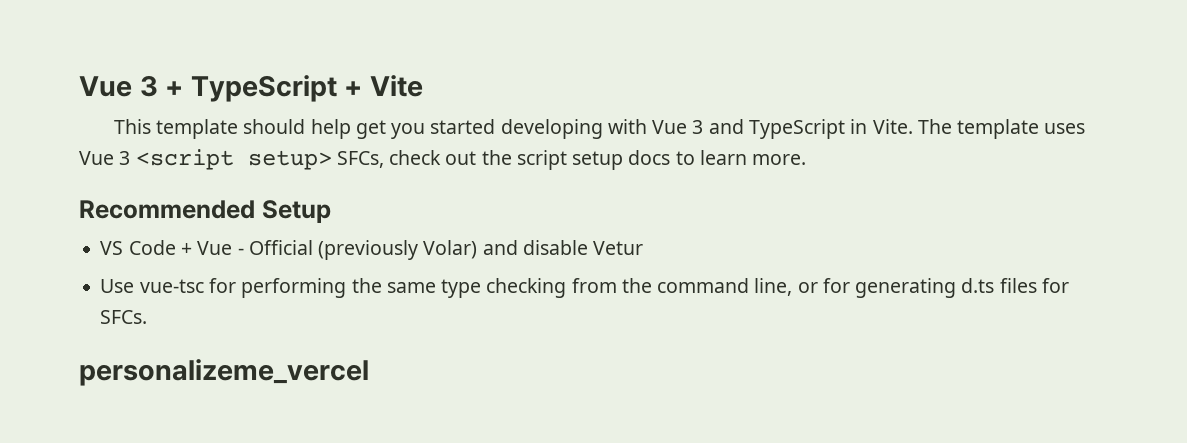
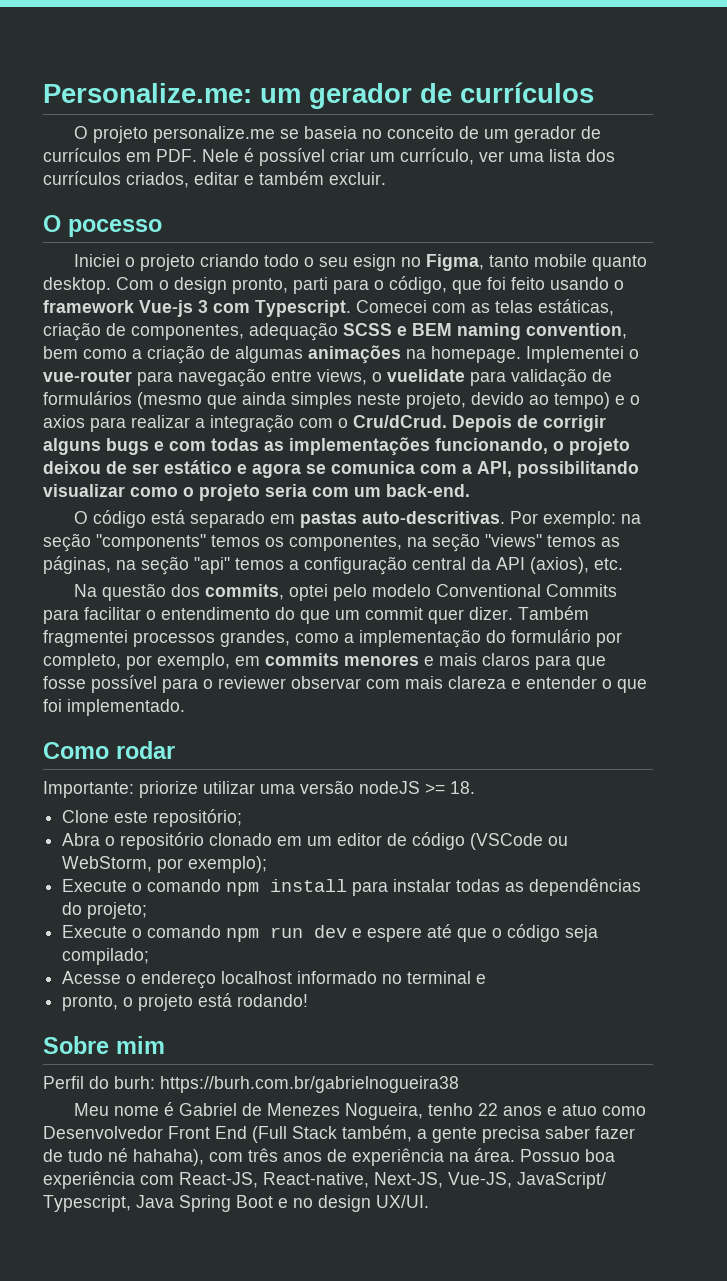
[79,75,423,102] [113,119,1086,139] [79,149,807,170] [79,200,331,223] [100,240,644,260] [100,278,1069,298] [100,310,148,324] [79,359,369,386] Vue 3 + TypeScript + Vite // This template should help get you started developing with Vue 3 and TypeScript in Vite. The template uses Vue 3 <script setup> SFCs, check out the script setup docs to learn more. // Recommended Setup // VS Code + Vue - Official (previously Volar) and disable Vetur // Use vue-tsc for performing the same type checking from the command line, or for generating d.ts files for SFCs. // personalizeme_vercel -> [43,82,594,109] [74,126,602,143] [43,148,615,166] [43,171,386,188] [43,215,162,237] [74,254,648,271] [43,276,624,294] [43,299,614,317] [43,322,627,341] [43,345,639,364] [43,368,612,387] [43,391,640,409] [43,414,606,433] [43,437,630,456] [43,460,639,478] [43,484,470,501] [74,510,642,528] [43,533,620,552] [43,556,623,575] [74,583,618,601] [43,606,589,624] [43,629,622,648] [43,653,606,670] [43,675,647,693] [43,699,185,716] [43,741,175,759] [43,780,475,798] [62,809,243,827] [62,832,569,850] [62,856,268,873] [62,878,642,896] [62,902,148,919] [62,924,599,942] [62,948,150,965] [62,971,487,989] [62,993,309,1011] [43,1036,165,1054] [43,1076,459,1093] [74,1102,647,1120] [43,1125,635,1143] [43,1148,615,1166] [43,1171,606,1189] [43,1195,429,1212] Personalize.me: um gerador de currículos // O projeto personalize.me se baseia no conceito de um gerador de currículos em PDF. Nele é possível criar um currículo, ver uma lista dos currículos criados, editar e também excluir. // O pocesso // Iniciei o projeto criando todo o seu esign no Figma, tanto mobile quanto desktop. Com o design pronto, parti para o código, que foi feito usando o framework Vue-js 3 com Typescript. Comecei com as telas estáticas, criação de componentes, adequação SCSS e BEM naming convention, bem como a criação de algumas animações na homepage. Implementei o vue-router para navegação entre views, o vuelidate para validação de formulários (mesmo que ainda simples neste projeto, devido ao tempo) e o axios para realizar a integração com o Cru/dCrud. Depois de corrigir alguns bugs e com todas as implementações funcionando, o projeto deixou de ser estático e agora se comunica com a API, possibilitando visualizar como o projeto seria com um back-end. // O código está separado em pastas auto-descritivas. Por exemplo: na seção "components" temos os componentes, na seção "views" temos as páginas, na seção "api" temos a configuração central da API (axios), etc. // Na questão dos commits, optei pelo modelo Conventional Commits para facilitar o entendimento do que um commit quer dizer. Também fragmentei processos grandes, como a implementação do formulário por completo, por exemplo, em commits menores e mais claros para que fosse possível para o reviewer observar com mais clareza e entender o que foi implementado. // Como rodar // Importante: priorize utilizar uma versão nodeJS >= 18. // Clone este repositório; // Abra o repositório clonado em um editor de código (VSCode ou WebStorm, por exemplo); // Execute o comando npm install para instalar todas as dependências do projeto; // Execute o comando npm run dev e espere até que o código seja compilado; // Acesse o endereço localhost informado no terminal e // pronto, o projeto está rodando! // Sobre mim // Perfil do burh: https://burh.com.br/gabrielnogueira38 // Meu nome é Gabriel de Menezes Nogueira, tenho 22 anos e atuo como Desenvolvedor Front End (Full Stack também, a gente precisa saber fazer de tudo né hahaha), com três anos de experiência na área. Possuo boa experiência com React-JS, React-native, Next-JS, Vue-JS, JavaScript/ Typescript, Java Spring Boot e no design UX/UI.

